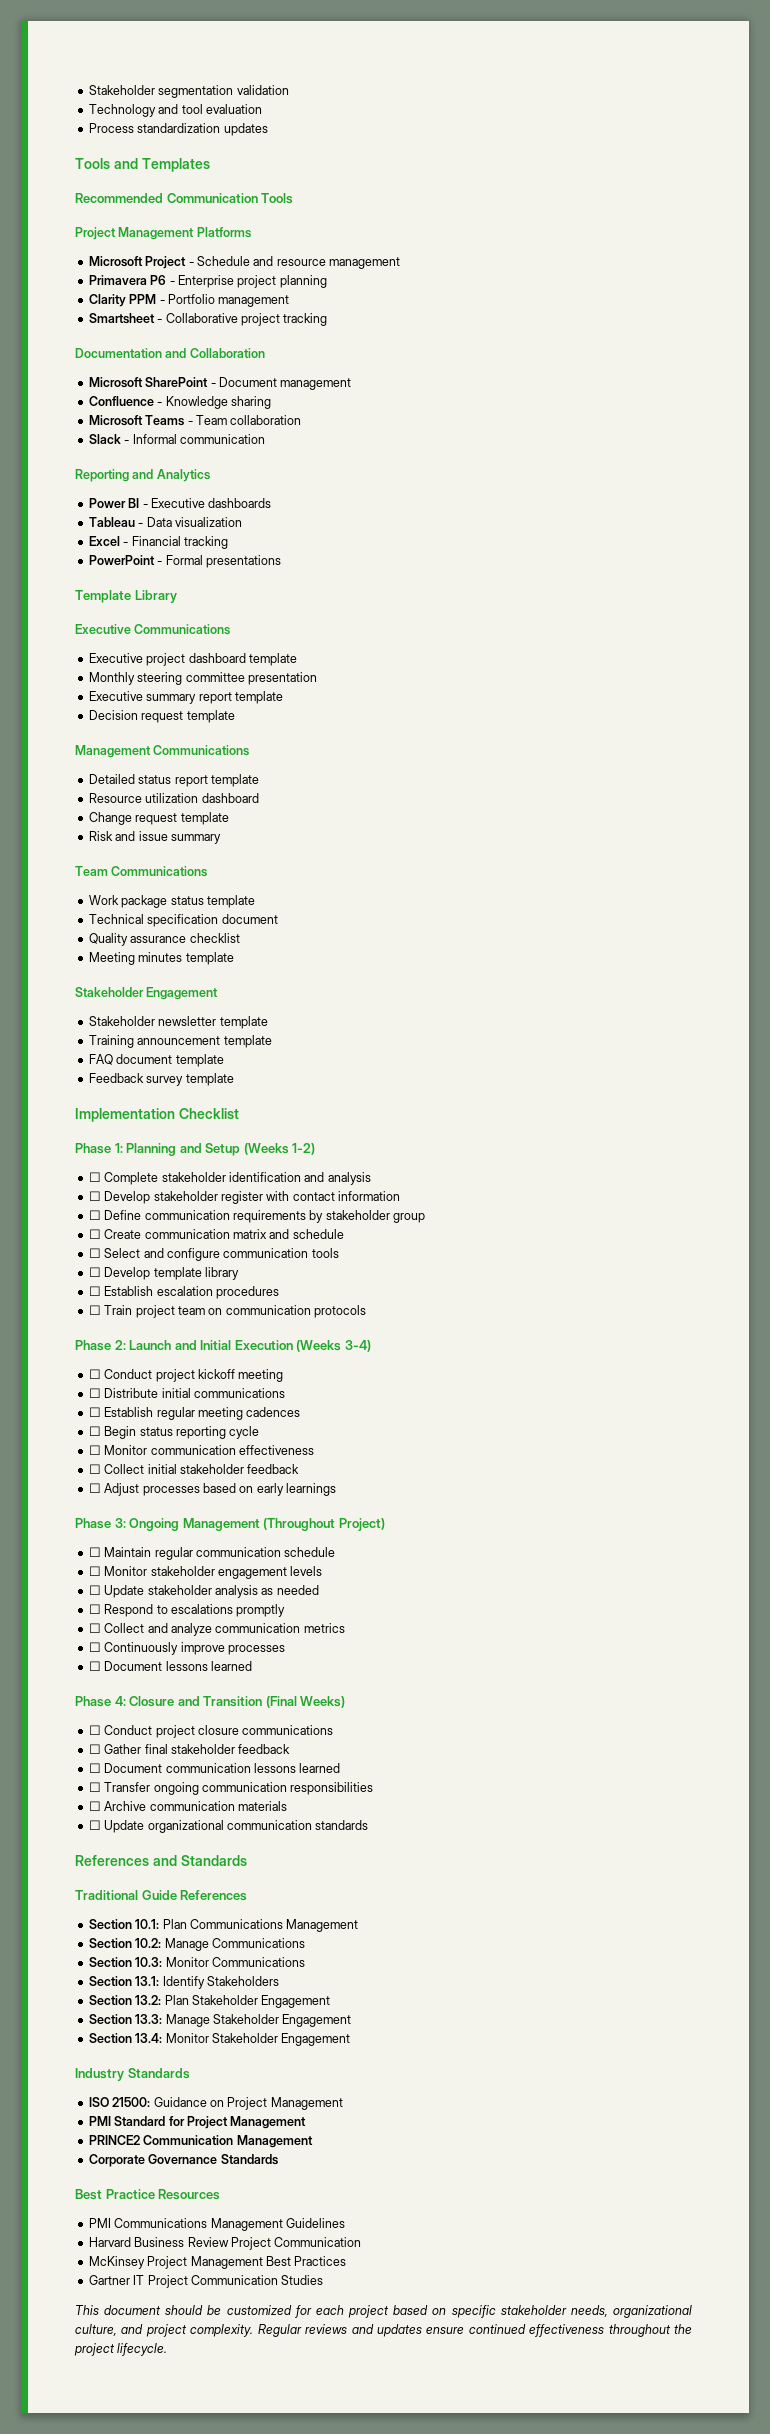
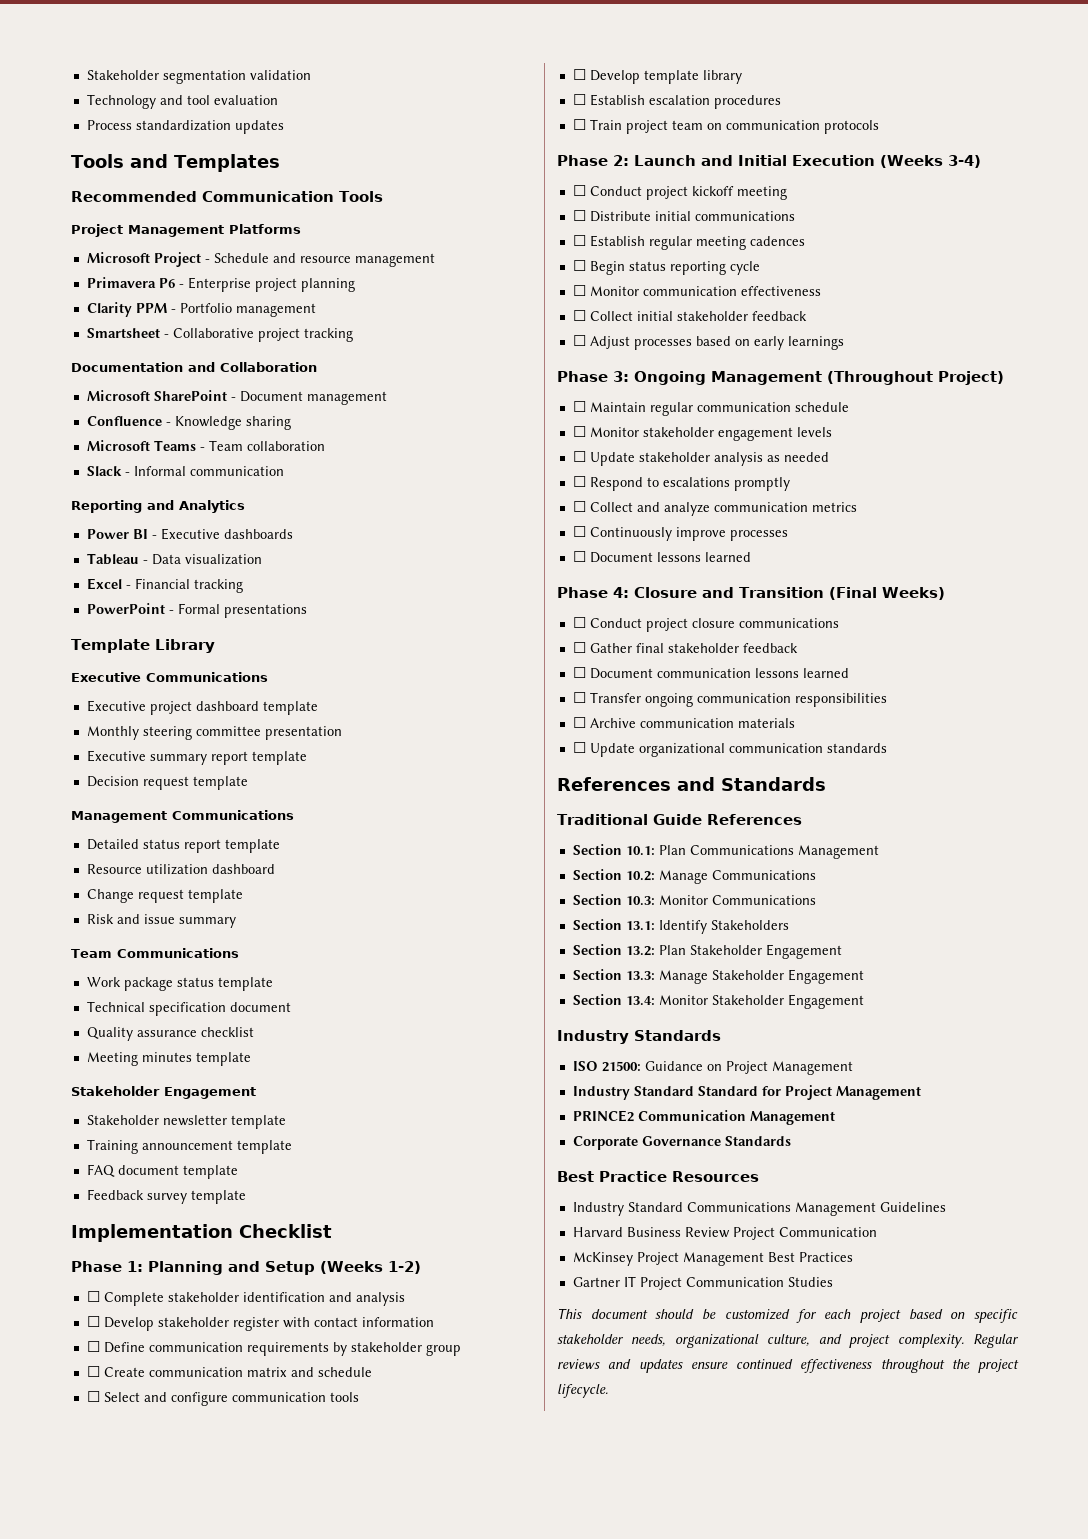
[88,2116,111,2126] PMI -> [572,1086,694,1100] Industry Standard
[88,2218,111,2228] PMI -> [572,1202,683,1216] Industry Standard

